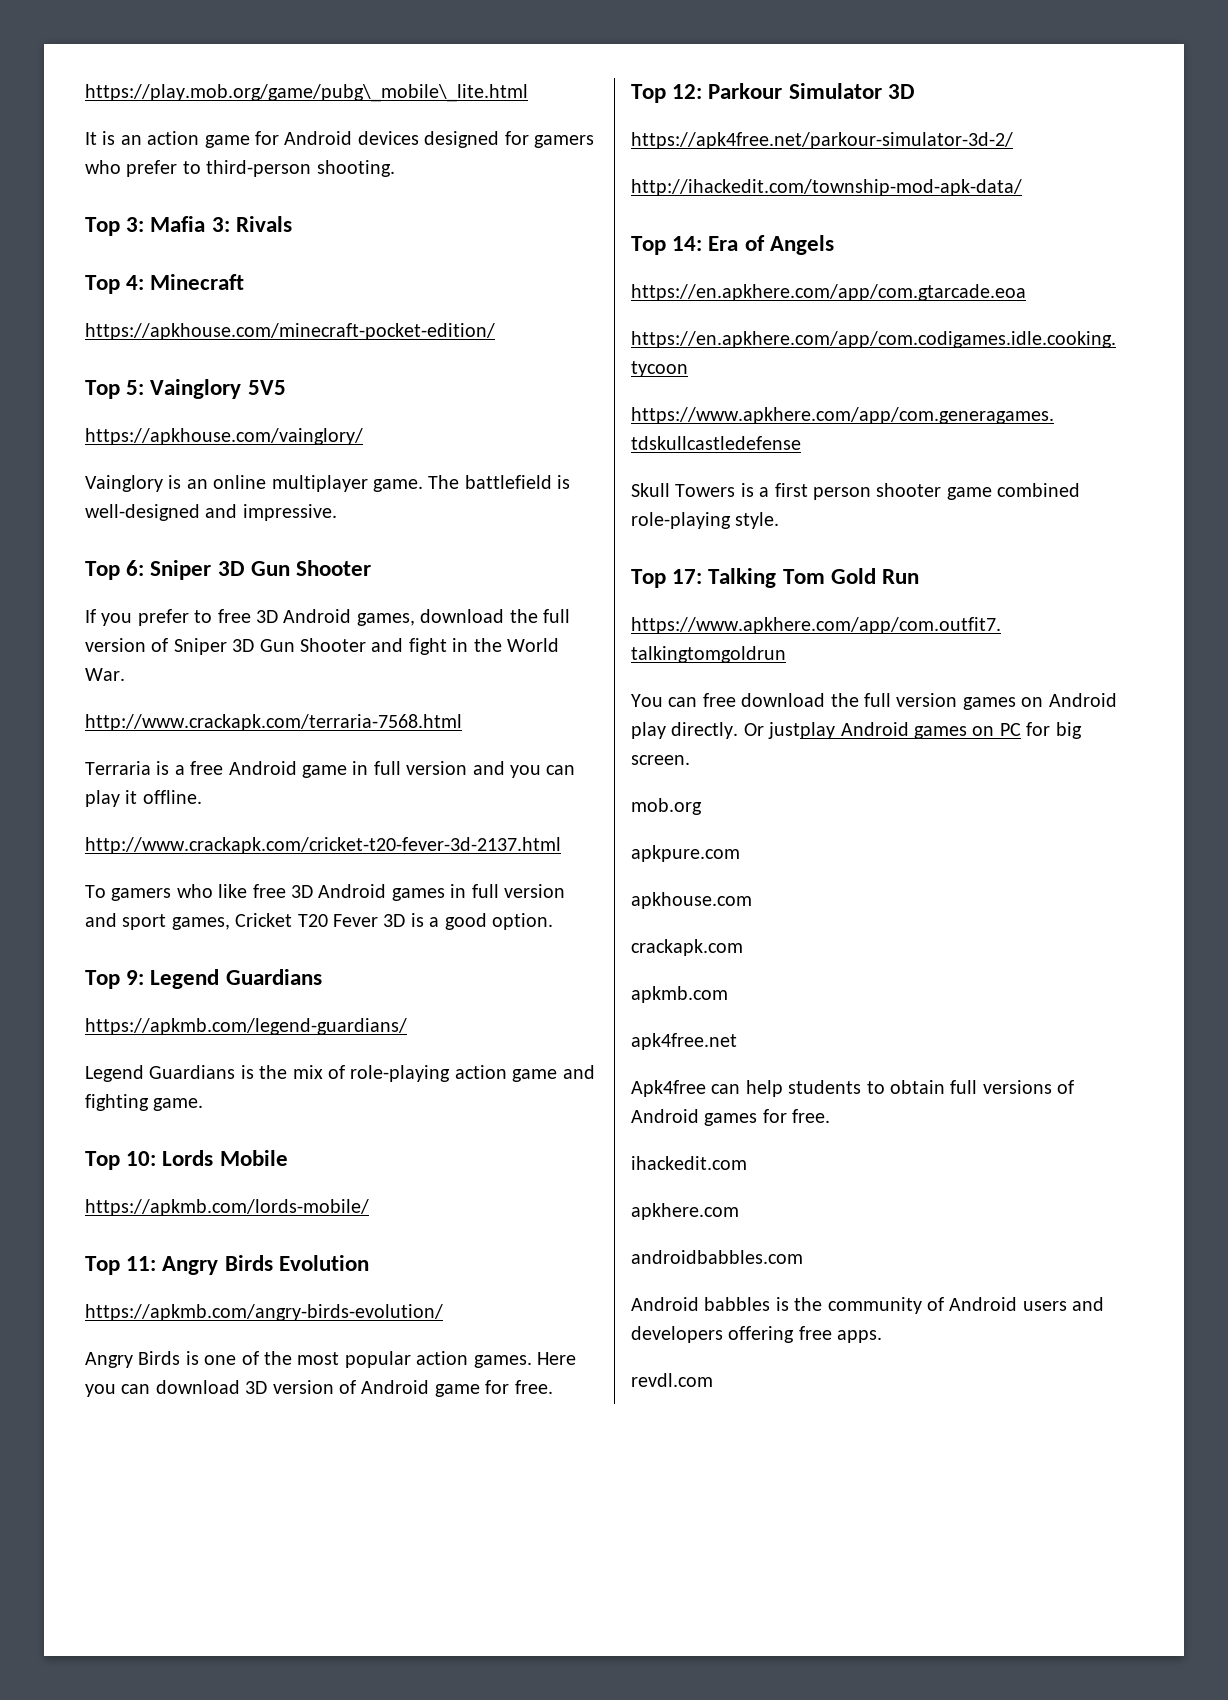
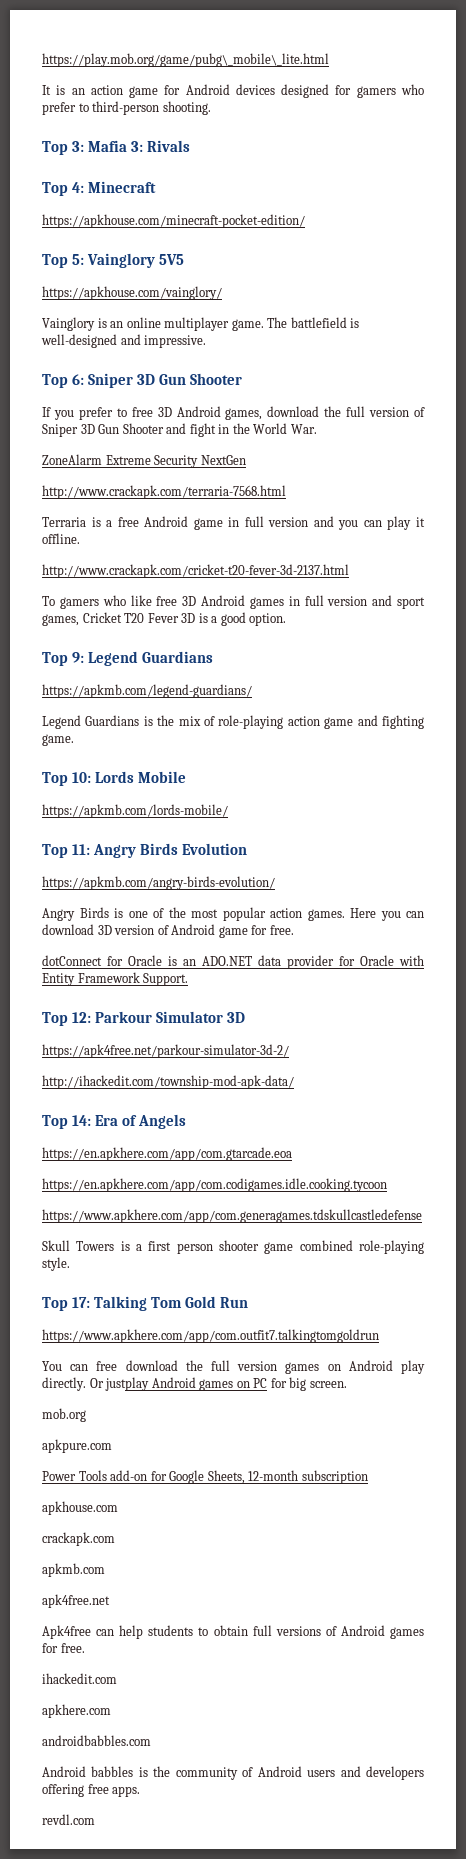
(125, 674) none -> [42,454,246,468] // ZoneAlarm Extreme Security NextGen
(553, 1387) none -> [42,955,424,969] [42,972,189,986] // dotConnect for Oracle is an ADO.NET data provider for Oracle with Entity Framework Support.
(740, 853) none -> [42,1470,368,1484] // Power Tools add-on for Google Sheets, 12-month subscription

